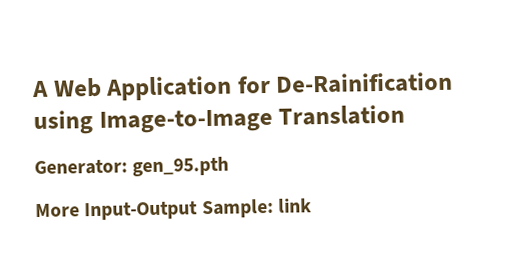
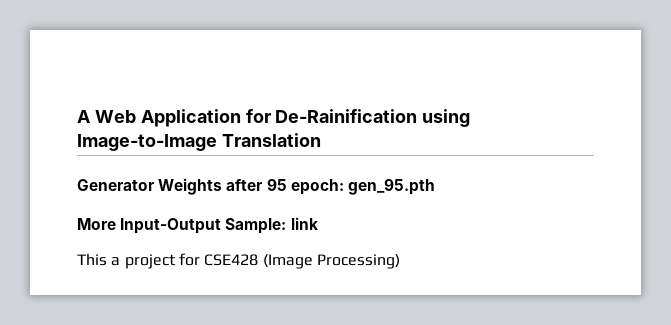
[34,159,128,176] Generator: -> [77,178,344,195] Generator Weights after 95 epoch:
(312, 205) none -> [77,253,400,269] // This a project for CSE428 (Image Processing)

